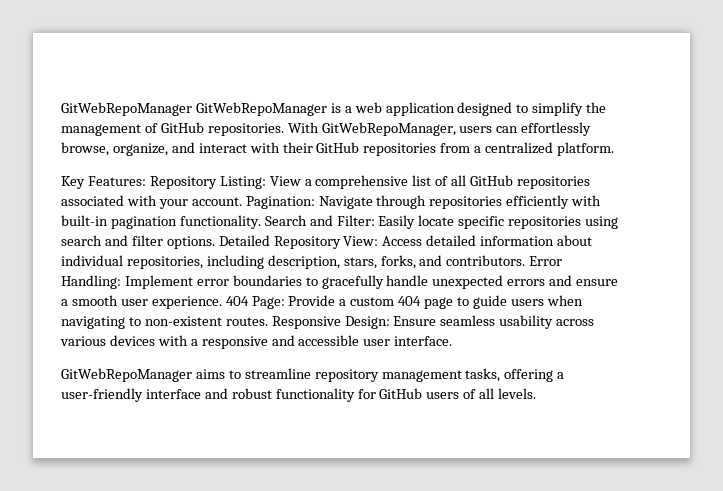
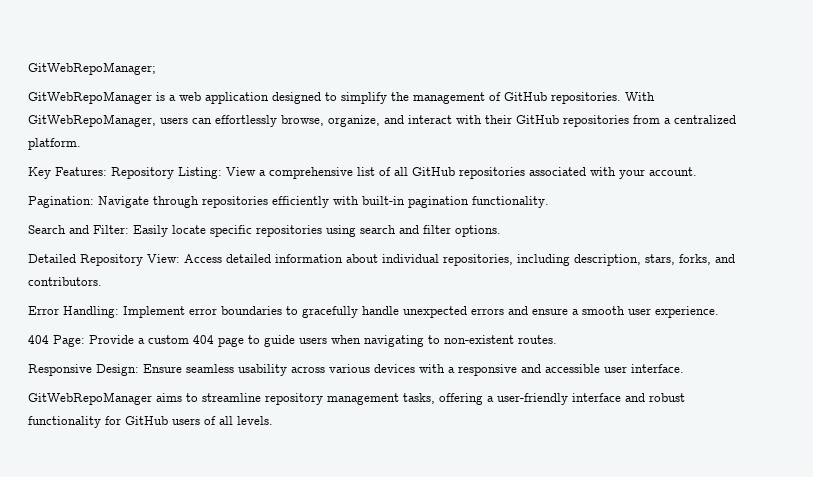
[61,102,192,116] GitWebRepoManager -> [28,62,156,75] GitWebRepoManager; //
(242, 201) none -> (697, 171) //
(261, 222) none -> (549, 202) //
(215, 242) none -> (501, 231) //
(526, 260) none -> (102, 281) //
(222, 302) none -> (719, 312) //
(268, 321) none -> (557, 339) //

